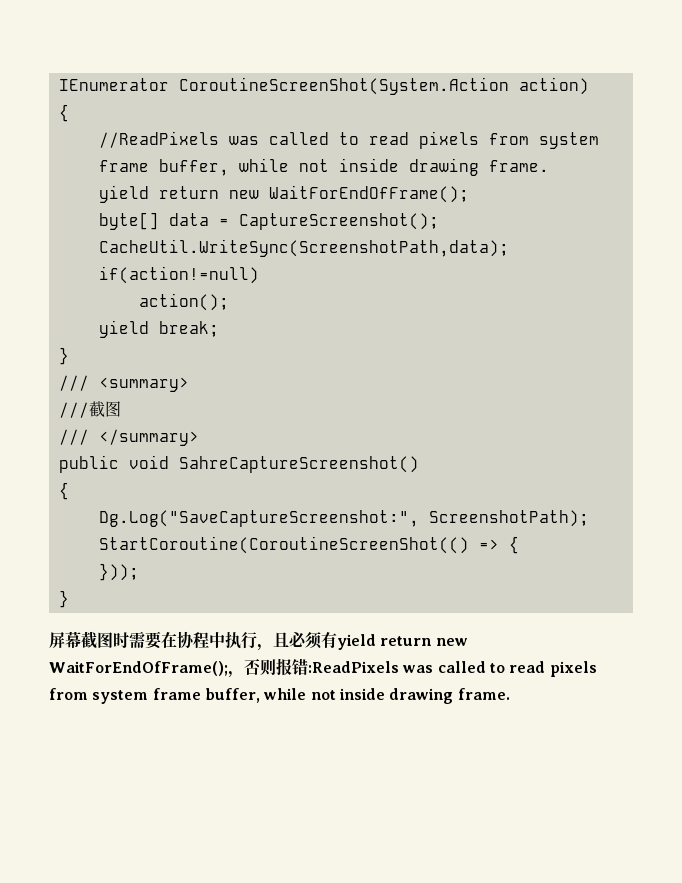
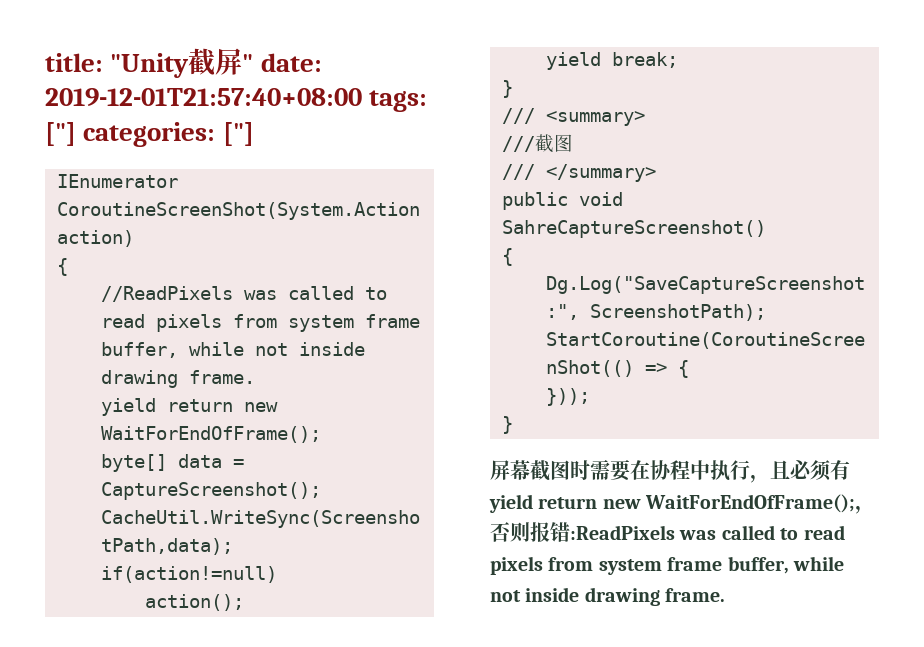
(58, 84) none -> [45,48,322,78] [45,88,428,112] [45,122,254,147] title: "Unity截屏" date: 2019-12-01T21:57:40+08:00 tags: ["] categories: ["] //

